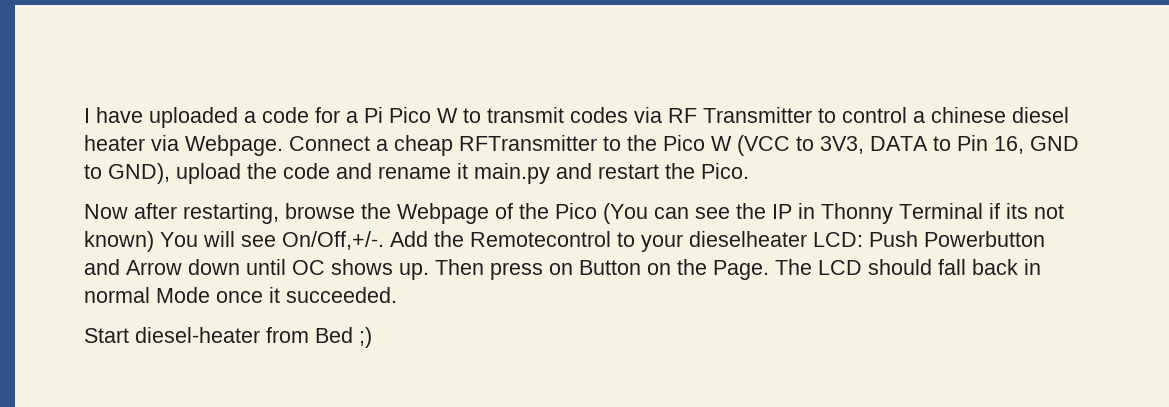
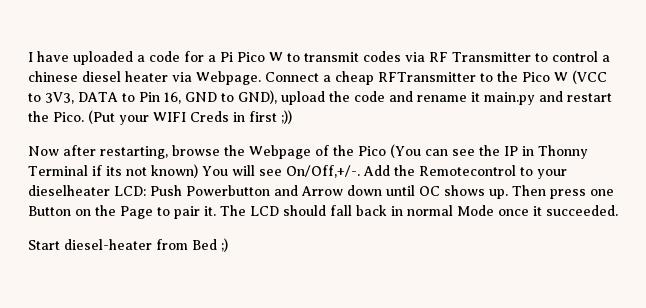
(749, 171) none -> [88,110,292,125] (Put your WIFI Creds in first ;))
[549,263,573,275] on -> [590,189,614,196] one
[713,260,769,280] Page. -> [120,206,216,219] Page to pair it.

